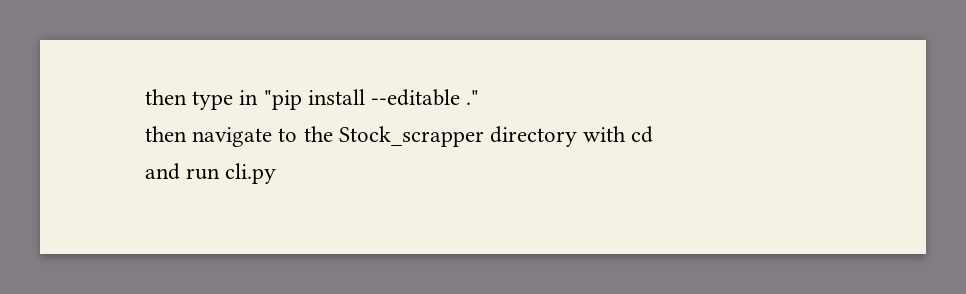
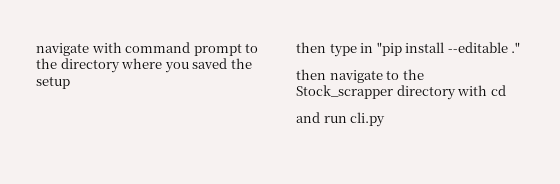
(145, 97) none -> [36,42,259,56] [36,58,252,73] [36,76,70,89] navigate with command prompt to the directory where you saved the setup //

